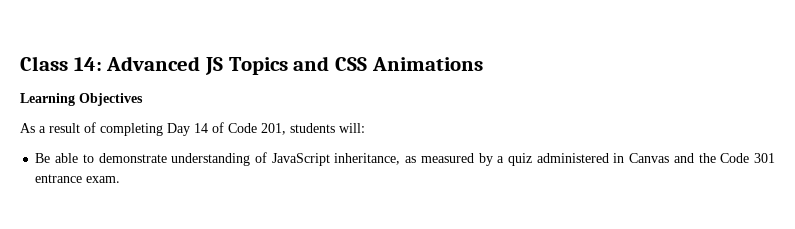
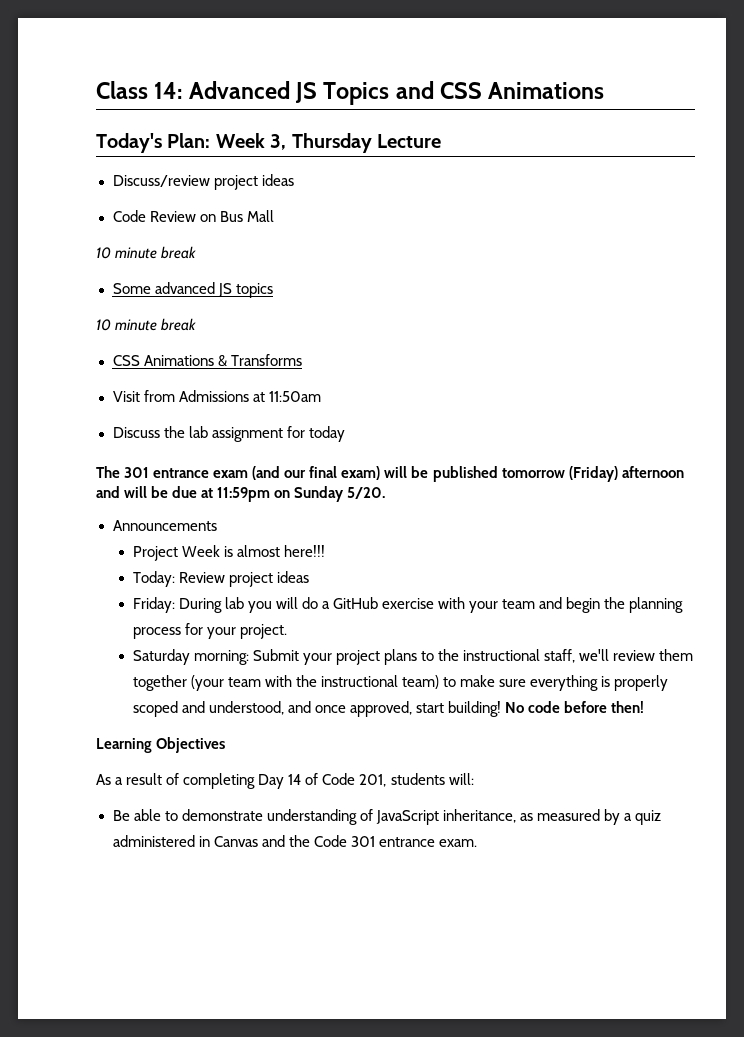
(483, 64) none -> [96,133,441,153] [112,174,294,190] [112,210,274,222] [96,246,197,259] [112,282,273,298] [96,318,197,331] [112,354,302,367] [112,390,321,402] [112,426,345,442] [96,466,684,482] [96,486,386,502] [112,520,217,531] [132,545,325,561] [132,571,309,587] [132,597,684,613] [132,623,287,639] [132,649,694,665] [132,675,669,691] [132,701,645,717] // Today's Plan: Week 3, Thursday Lecture // Discuss/review project ideas // Code Review on Bus Mall // 10 minute break // Some advanced JS topics // 10 minute break // CSS Animations & Transforms // Visit from Admissions at 11:50am // Discuss the lab assignment for today // The 301 entrance exam (and our final exam) will be published tomorrow (Friday) afternoon and will be due at 11:59pm on Sunday 5/20. // Announcements // Project Week is almost here!!! // Today: Review project ideas // Friday: During lab you will do a GitHub exercise with your team and begin the planning process for your project. // Saturday morning: Submit your project plans to the instructional staff, we'll review them together (your team with the instructional team) to make sure everything is properly scoped and understood, and once approved, start building! No code before then!

